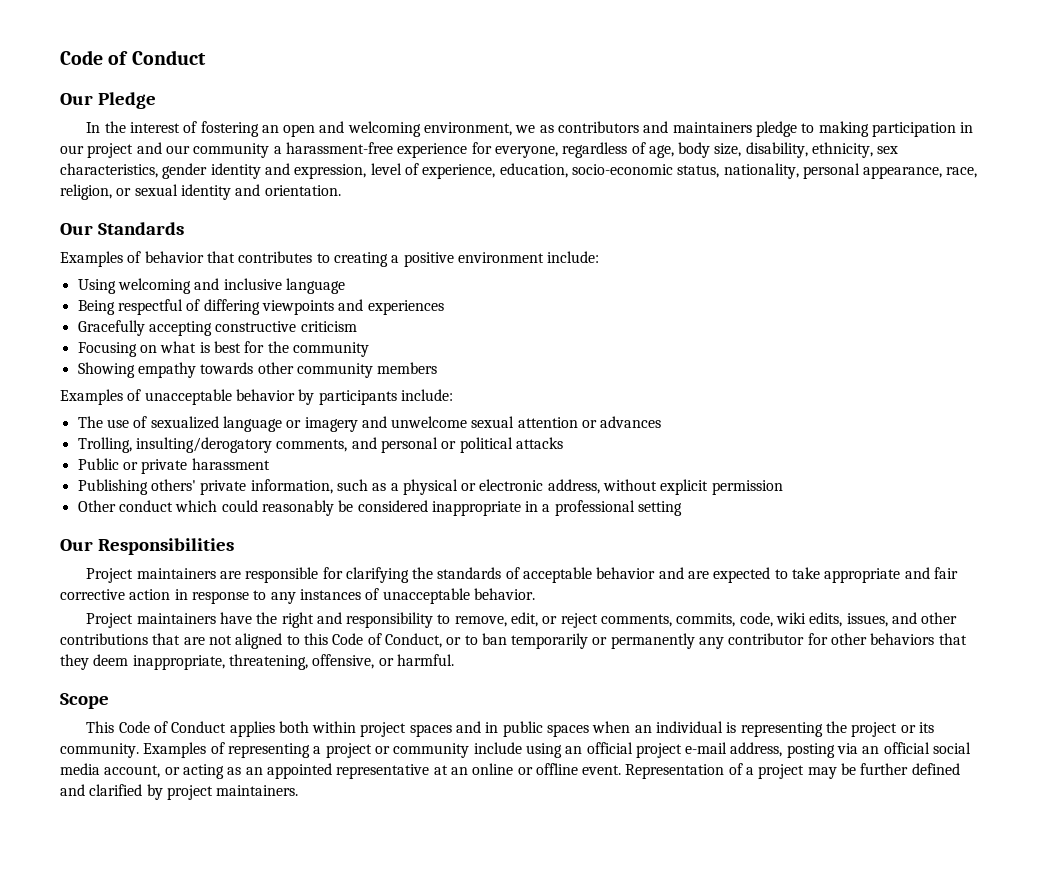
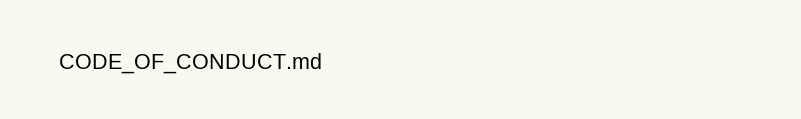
[60,50,206,65] [60,92,156,109] [86,121,974,137] [60,142,899,158] [60,163,978,179] [60,184,341,200] [60,222,184,235] [60,251,600,267] [77,278,345,294] [77,299,444,315] [77,320,357,336] [77,341,369,357] [77,362,438,378] [60,389,453,405] [77,416,662,432] [77,437,563,453] [77,458,270,474] [77,479,783,495] [77,500,683,516] [60,538,234,555] [86,567,958,583] [60,588,535,604] [86,612,958,628] [60,633,967,649] [60,654,454,670] [60,693,109,709] [86,721,934,737] [60,742,972,758] [60,763,960,779] [60,784,299,800] Code of Conduct // Our Pledge // In the interest of fostering an open and welcoming environment, we as contributors and maintainers pledge to making participation in our project and our community a harassment-free experience for everyone, regardless of age, body size, disability, ethnicity, sex characteristics, gender identity and expression, level of experience, education, socio-economic status, nationality, personal appearance, race, religion, or sexual identity and orientation. // Our Standards // Examples of behavior that contributes to creating a positive environment include: // Using welcoming and inclusive language // Being respectful of differing viewpoints and experiences // Gracefully accepting constructive criticism // Focusing on what is best for the community // Showing empathy towards other community members // Examples of unacceptable behavior by participants include: // The use of sexualized language or imagery and unwelcome sexual attention or advances // Trolling, insulting/derogatory comments, and personal or political attacks // Public or private harassment // Publishing others' private information, such as a physical or electronic address, without explicit permission // Other conduct which could reasonably be considered inappropriate in a professional setting // Our Responsibilities // Project maintainers are responsible for clarifying the standards of acceptable behavior and are expected to take appropriate and fair corrective action in response to any instances of unacceptable behavior. // Project maintainers have the right and responsibility to remove, edit, or reject comments, commits, code, wiki edits, issues, and other contributions that are not aligned to this Code of Conduct, or to ban temporarily or permanently any contributor for other behaviors that they deem inappropriate, threatening, offensive, or harmful. // Scope // This Code of Conduct applies both within project spaces and in public spaces when an individual is representing the project or its community. Examples of representing a project or community include using an official project e-mail address, posting via an official social media account, or acting as an appointed representative at an online or offline event. Representation of a project may be further defined and clarified by project maintainers. -> [59,53,322,74] CODE_OF_CONDUCT.md

